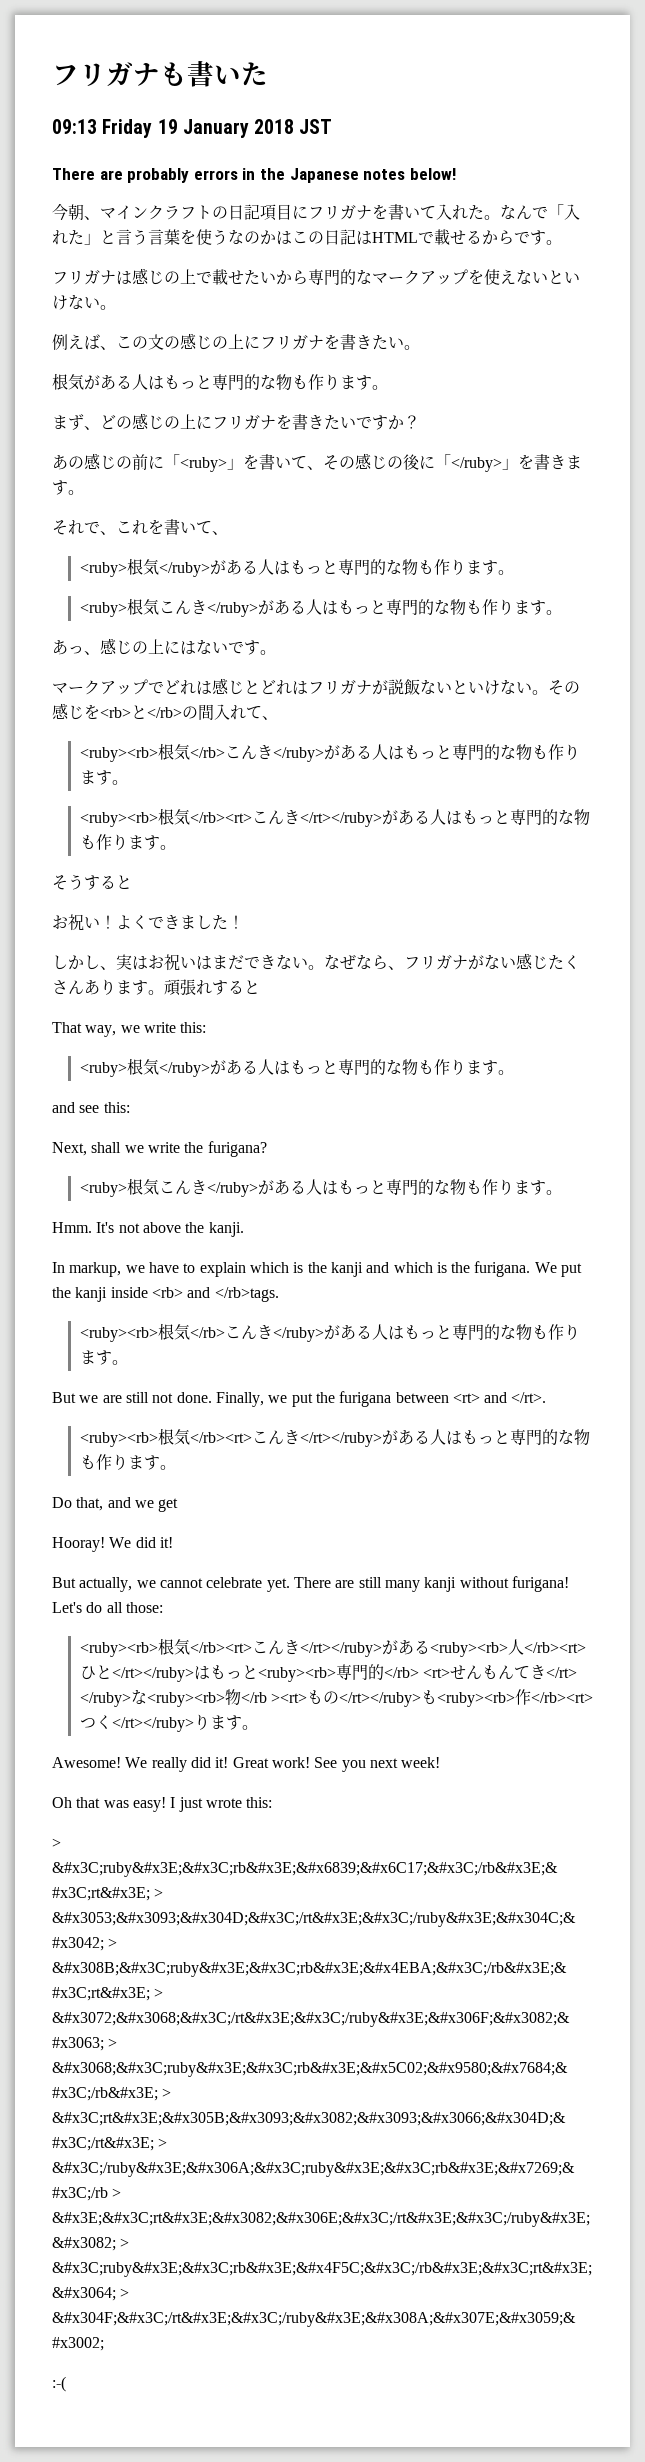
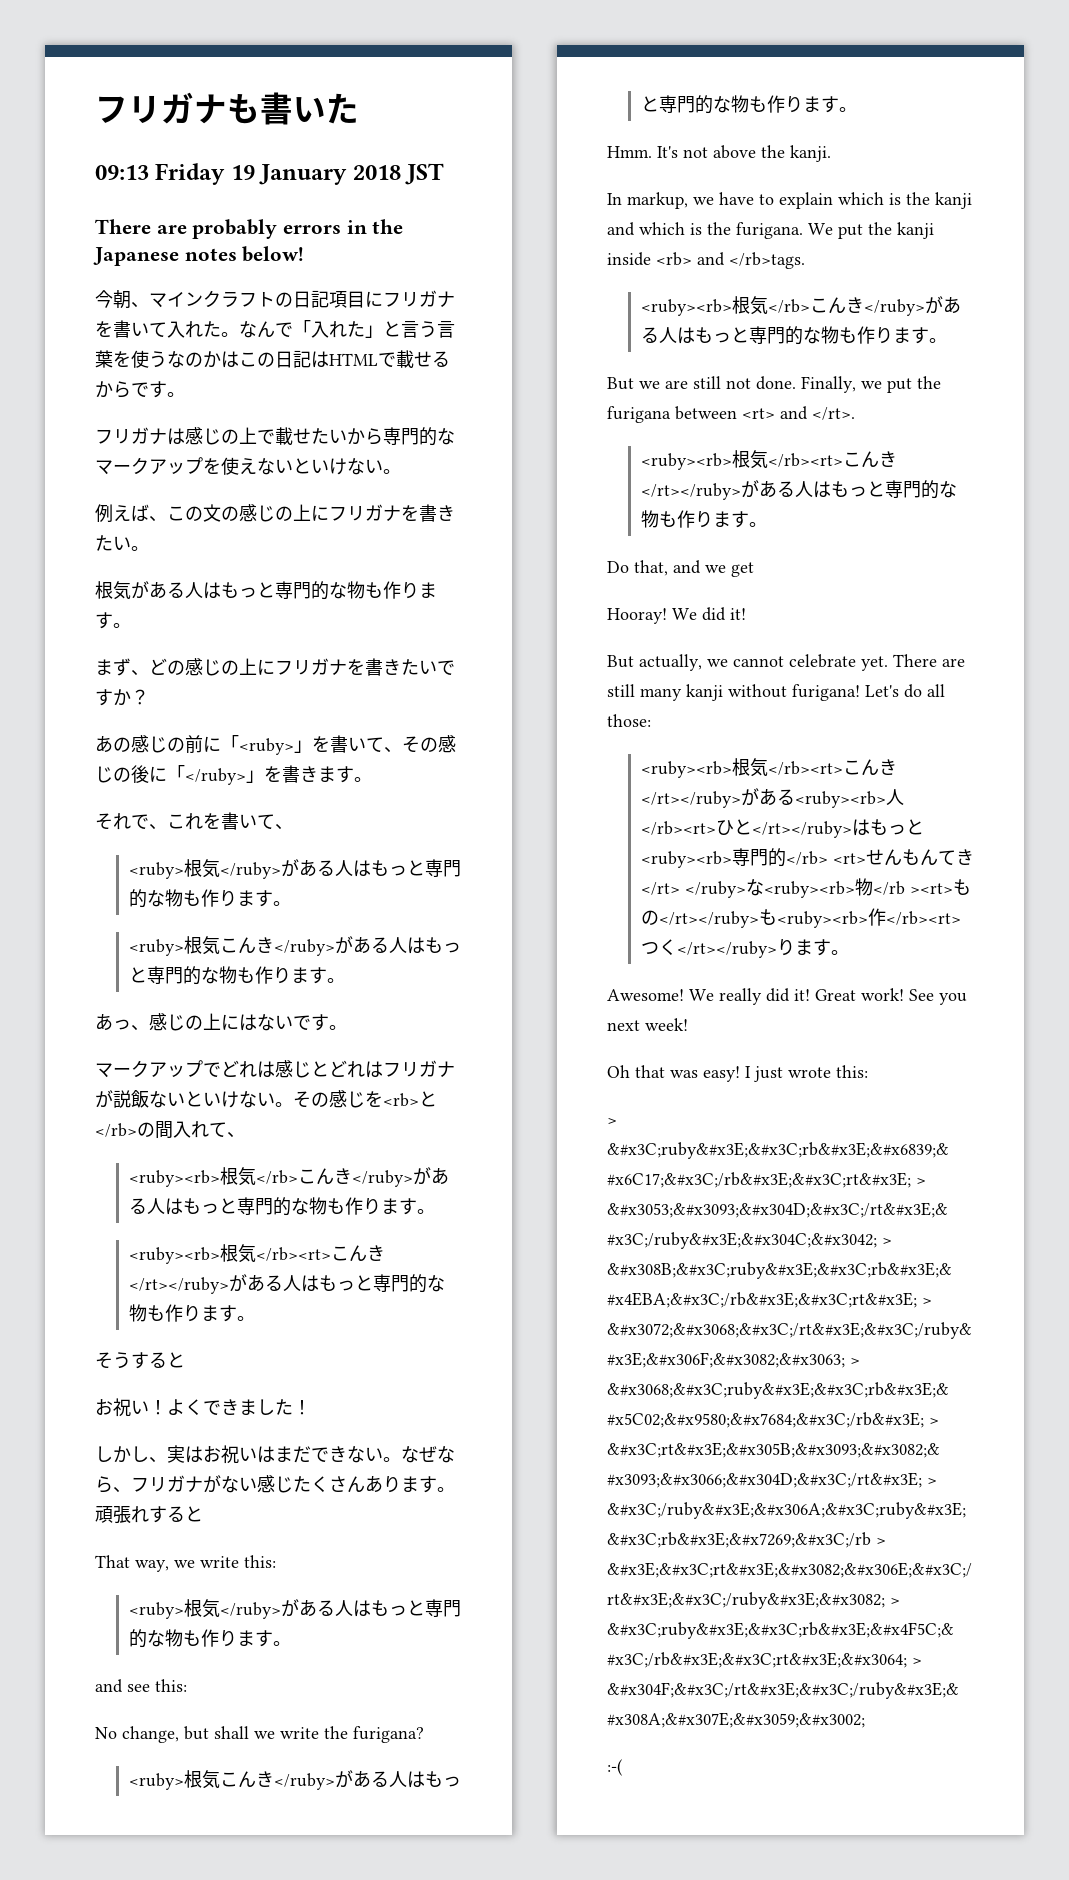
[52,1142,87,1156] Next, -> [95,1726,209,1743] No change, but

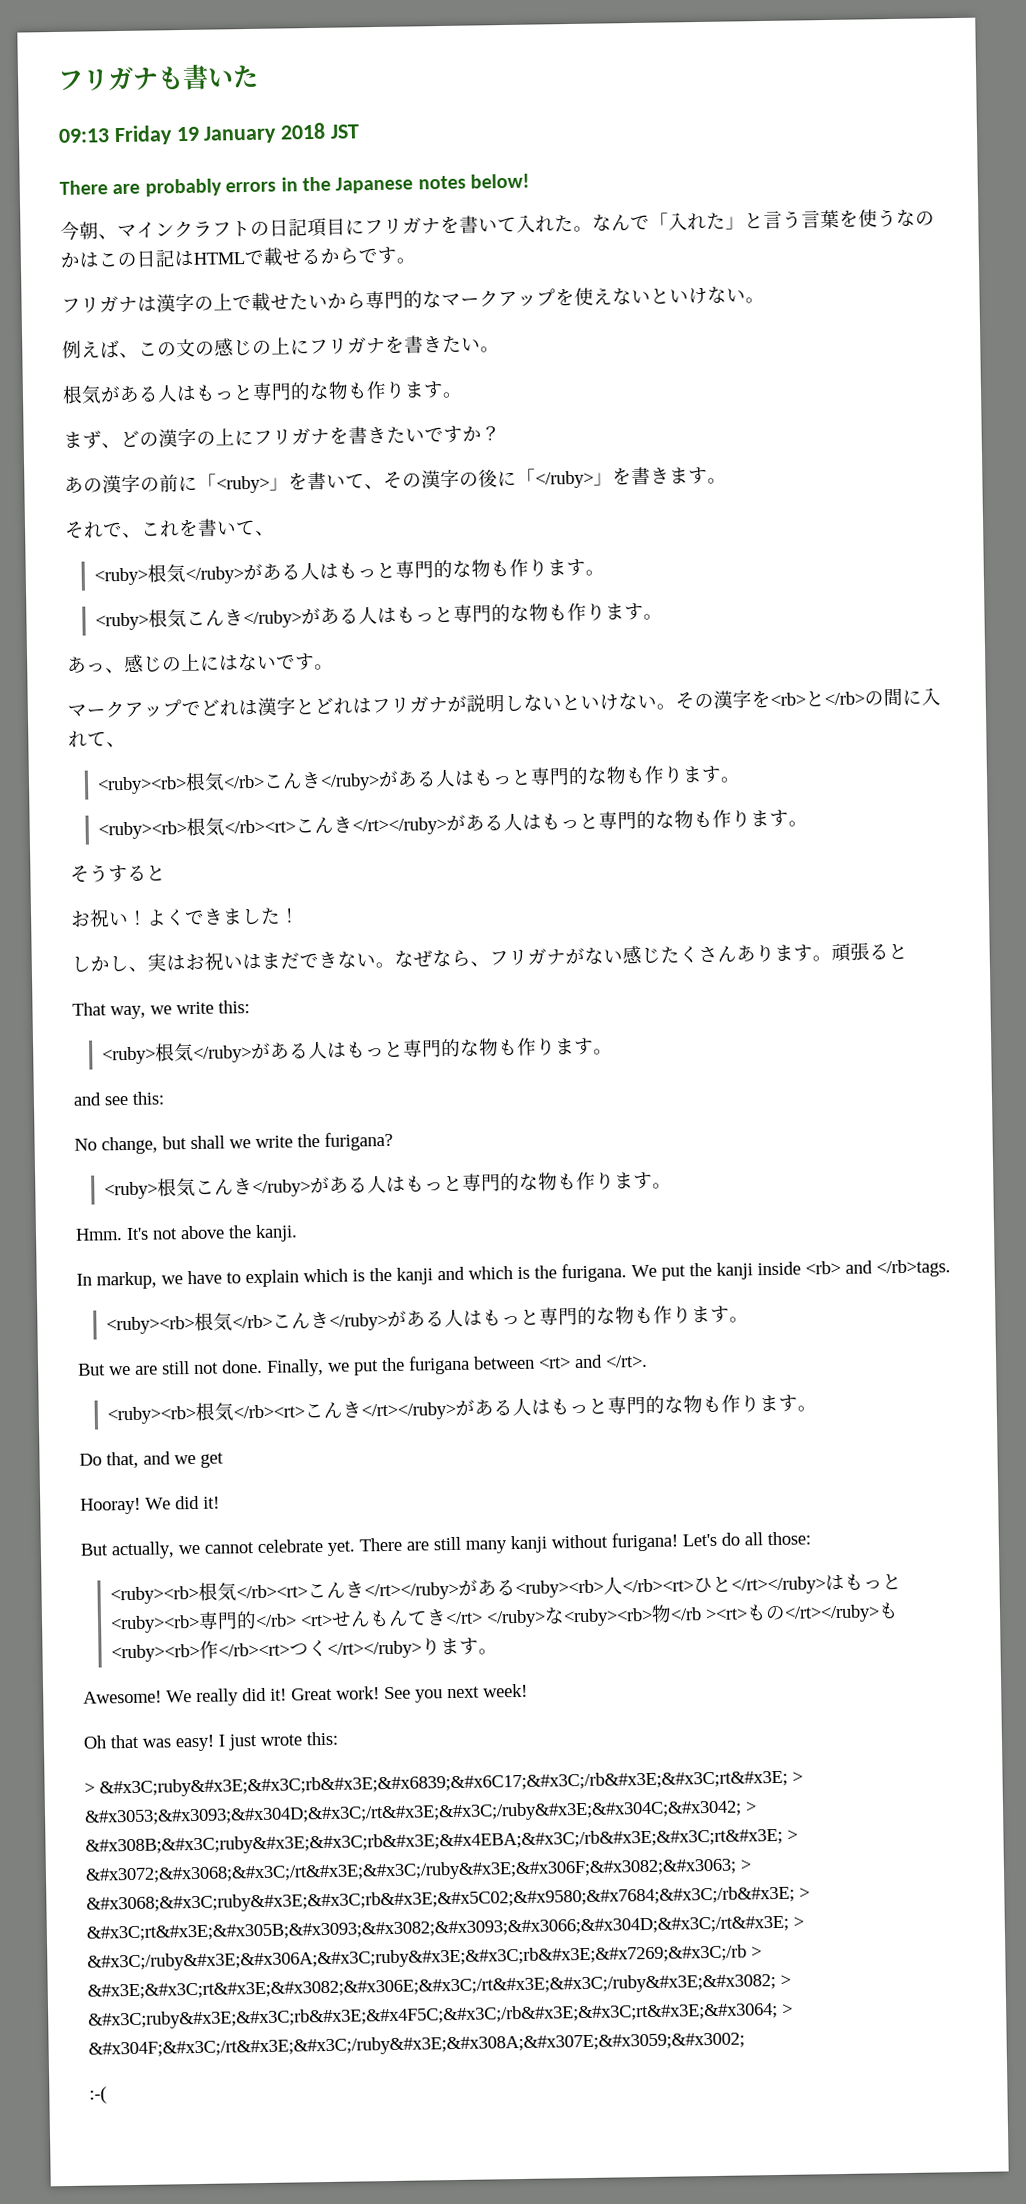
[185,427,221,445] 感じ -> [156,292,195,313] 漢字
[185,658,221,676] 感じ -> [158,427,197,448] 漢字
[131,735,167,753] 感じ -> [102,473,141,494] 漢字
[438,735,456,753] [95,766,113,783] 感じ -> [421,468,460,489] 漢字
[275,1060,311,1078] 感じ -> [257,696,296,716] 漢字
[131,1090,149,1108] 飯 -> [485,694,524,713] 明し
[329,1090,365,1108] 感じ -> [713,689,752,709] 漢字
(173, 1130) none -> [902,689,922,705] に
[131,1506,167,1523] れす -> (870, 951) none

